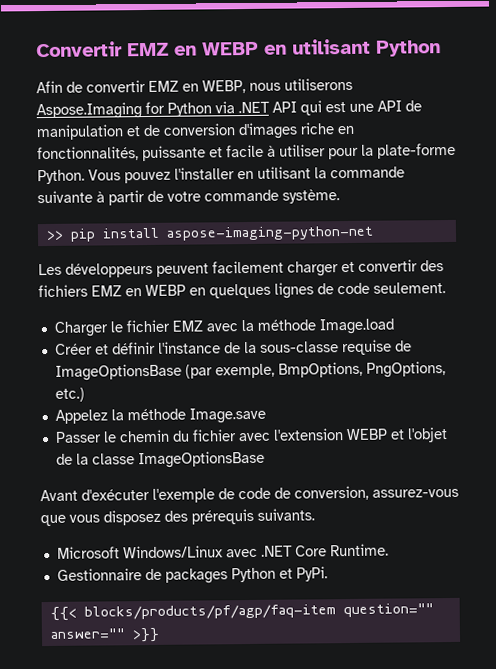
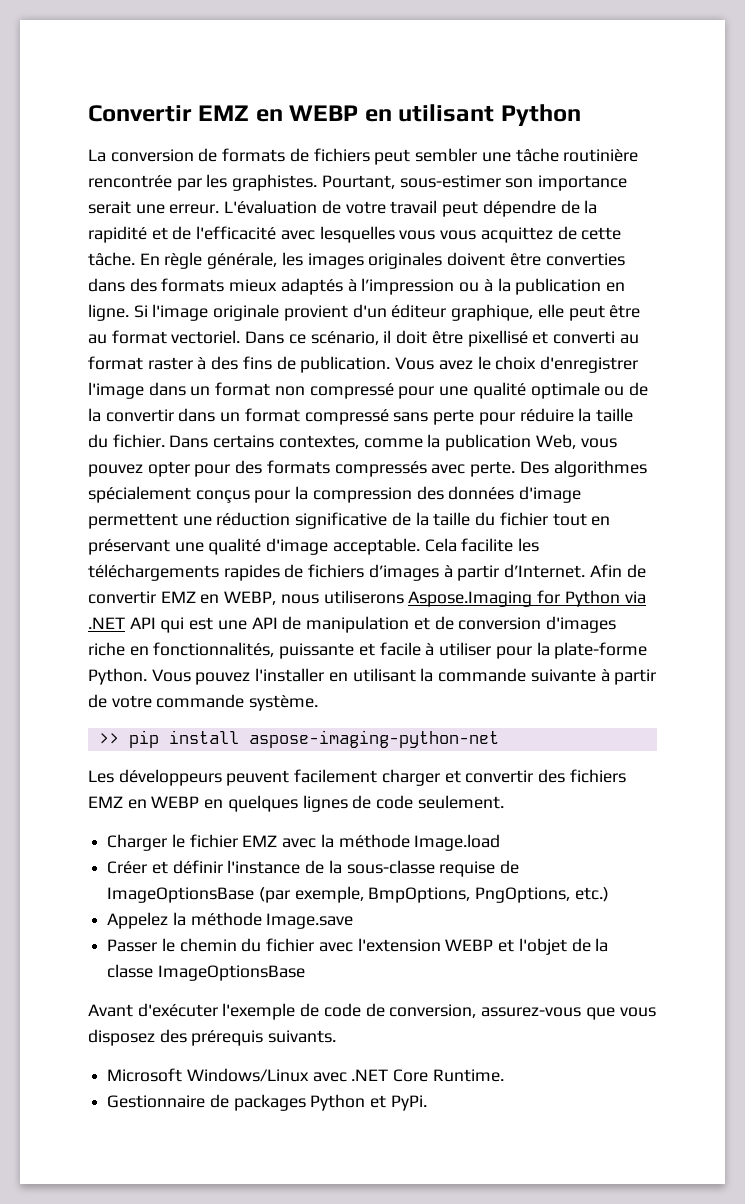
(441, 48) none -> [88,148,639,165] [88,174,628,191] [88,200,598,217] [88,226,622,243] [88,252,625,269] [88,278,625,295] [88,304,641,321] [88,330,639,347] [88,356,638,373] [88,382,648,399] [88,408,633,425] [88,434,617,451] [88,460,647,477] [88,486,582,503] [88,512,611,529] [88,538,540,555] [88,564,586,581] La conversion de formats de fichiers peut sembler une tâche routinière rencontrée par les graphistes. Pourtant, sous-estimer son importance serait une erreur. L'évaluation de votre travail peut dépendre de la rapidité et de l'efficacité avec lesquelles vous vous acquittez de cette tâche. En règle générale, les images originales doivent être converties dans des formats mieux adaptés à l’impression ou à la publication en ligne. Si l'image originale provient d'un éditeur graphique, elle peut être au format vectoriel. Dans ce scénario, il doit être pixellisé et converti au format raster à des fins de publication. Vous avez le choix d'enregistrer l'image dans un format non compressé pour une qualité optimale ou de la convertir dans un format compressé sans perte pour réduire la taille du fichier. Dans certains contextes, comme la publication Web, vous pouvez opter pour des formats compressés avec perte. Des algorithmes spécialement conçus pour la compression des données d'image permettent une réduction significative de la taille du fichier tout en préservant une qualité d'image acceptable. Cela facilite les téléchargements rapides de fichiers d’images à partir d’Internet.
[49,603,434,621] [49,627,160,643] // {{< blocks/products/pf/agp/faq-item question="" answer="" >}} -> (427, 1103) none

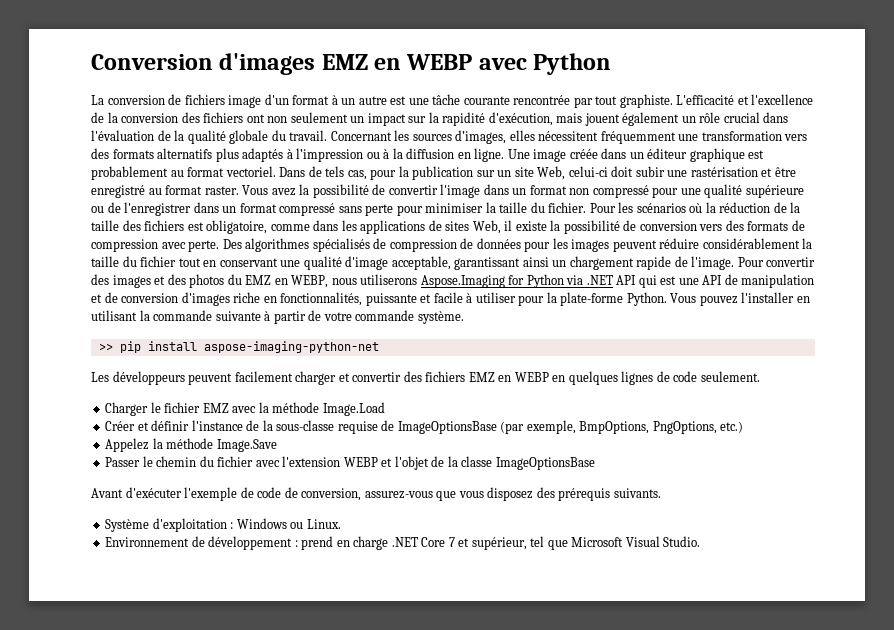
[88,104,495,122] Convertir EMZ en WEBP en utilisant -> [91,53,527,75] Conversion d'images EMZ en WEBP avec
[222,148,478,165] formats de fichiers peut sembler -> [184,94,407,108] fichiers image d'un format à un autre est
[563,149,639,162] routinière -> [463,96,510,105] courante
[206,174,628,191] [88,200,598,217] [88,226,622,243] [88,252,625,269] [88,278,278,292] les graphistes. Pourtant, sous-estimer son importance serait une erreur. L'évaluation de votre travail peut dépendre de la rapidité et de l'efficacité avec lesquelles vous vous acquittez de cette tâche. En règle générale, les images originales doivent être converties dans des formats mieux -> [595,94,814,108] [91,112,789,126] [91,130,808,144] [91,148,239,162] tout graphiste. L'efficacité et l'excellence de la conversion des fichiers ont non seulement un impact sur la rapidité d'exécution, mais jouent également un rôle crucial dans l'évaluation de la qualité globale du travail. Concernant les sources d’images, elles nécessitent fréquemment une transformation vers des formats alternatifs plus
[515,278,602,295] publication -> [406,148,455,159] diffusion
[133,304,641,321] [88,330,639,347] [88,356,638,373] Si l'image originale provient d'un éditeur graphique, elle peut être au format vectoriel. Dans ce scénario, il doit être pixellisé et converti au format raster à des fins de publication. Vous avez le choix d'enregistrer -> [507,148,765,162] [91,166,796,180] [91,184,438,198] Une image créée dans un éditeur graphique est probablement au format vectoriel. Dans de tels cas, pour la publication sur un site Web, celui-ci doit subir une rastérisation et être enregistré au format raster. Vous avez la possibilité de convertir
[530,382,600,399] optimale -> [745,185,804,198] supérieure
[88,408,174,422] la convertir -> [124,202,192,216] l'enregistrer
[519,408,574,422] réduire -> [425,203,484,213] minimiser
[169,434,617,451] [88,460,647,477] [88,486,582,503] [88,512,411,529] Dans certains contextes, comme la publication Web, vous pouvez opter pour des formats compressés avec perte. Des algorithmes spécialement conçus pour la compression des données d'image permettent une réduction significative de -> [589,202,801,213] [91,220,805,234] [91,238,800,252] Pour les scénarios où la réduction de la taille des fichiers est obligatoire, comme dans les applications de sites Web, il existe la possibilité de conversion vers des formats de compression avec perte. Des algorithmes spécialisés de compression de données pour les images peuvent réduire considérablement
[88,539,170,555] préservant -> [219,258,278,267] conservant
[332,538,540,555] [88,564,646,581] [88,591,156,604] acceptable. Cela facilite les téléchargements rapides de fichiers d’images à partir d’Internet. Afin de convertir -> [391,256,816,270] [91,274,242,288] acceptable, garantissant ainsi un chargement rapide de l'image. Pour convertir des images et des photos du
[414,834,501,851] Image.load -> [322,402,385,416] Image.Load
[266,913,354,929] Image.save -> [216,439,277,452] Image.Save
[107,1068,504,1082] [107,1094,427,1111] Microsoft Windows/Linux avec .NET Core Runtime. // Gestionnaire de packages Python et PyPi. -> [105,518,341,532] [105,536,701,550] Système d'exploitation : Windows ou Linux. // Environnement de développement : prend en charge .NET Core 7 et supérieur, tel que Microsoft Visual Studio.

